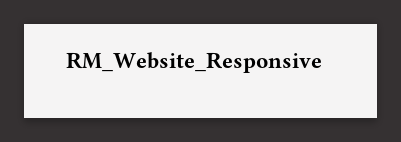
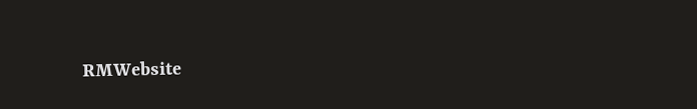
[66,52,322,73] RM_Website_Responsive -> [82,60,182,77] RMWebsite

